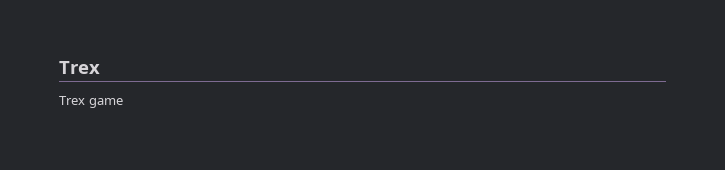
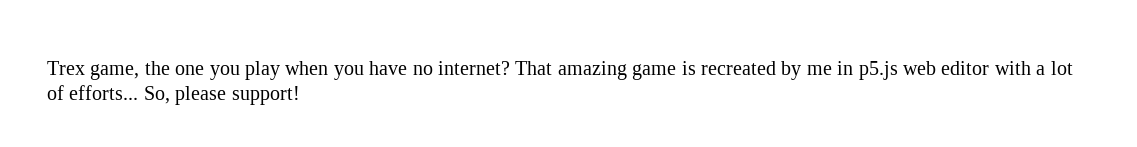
[59,61,100,74] [59,96,123,108] Trex // Trex game -> [47,61,1073,80] [47,85,300,105] Trex game, the one you play when you have no internet? That amazing game is recreated by me in p5.js web editor with a lot of efforts... So, please support!

